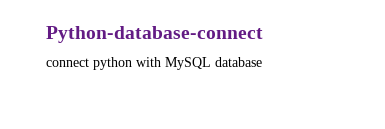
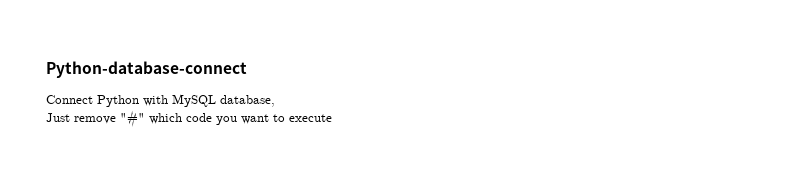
[46,57,262,70] connect python with MySQL database -> [46,94,275,107] [46,110,332,127] Connect Python with MySQL database, // Just remove "#" which code you want to execute

